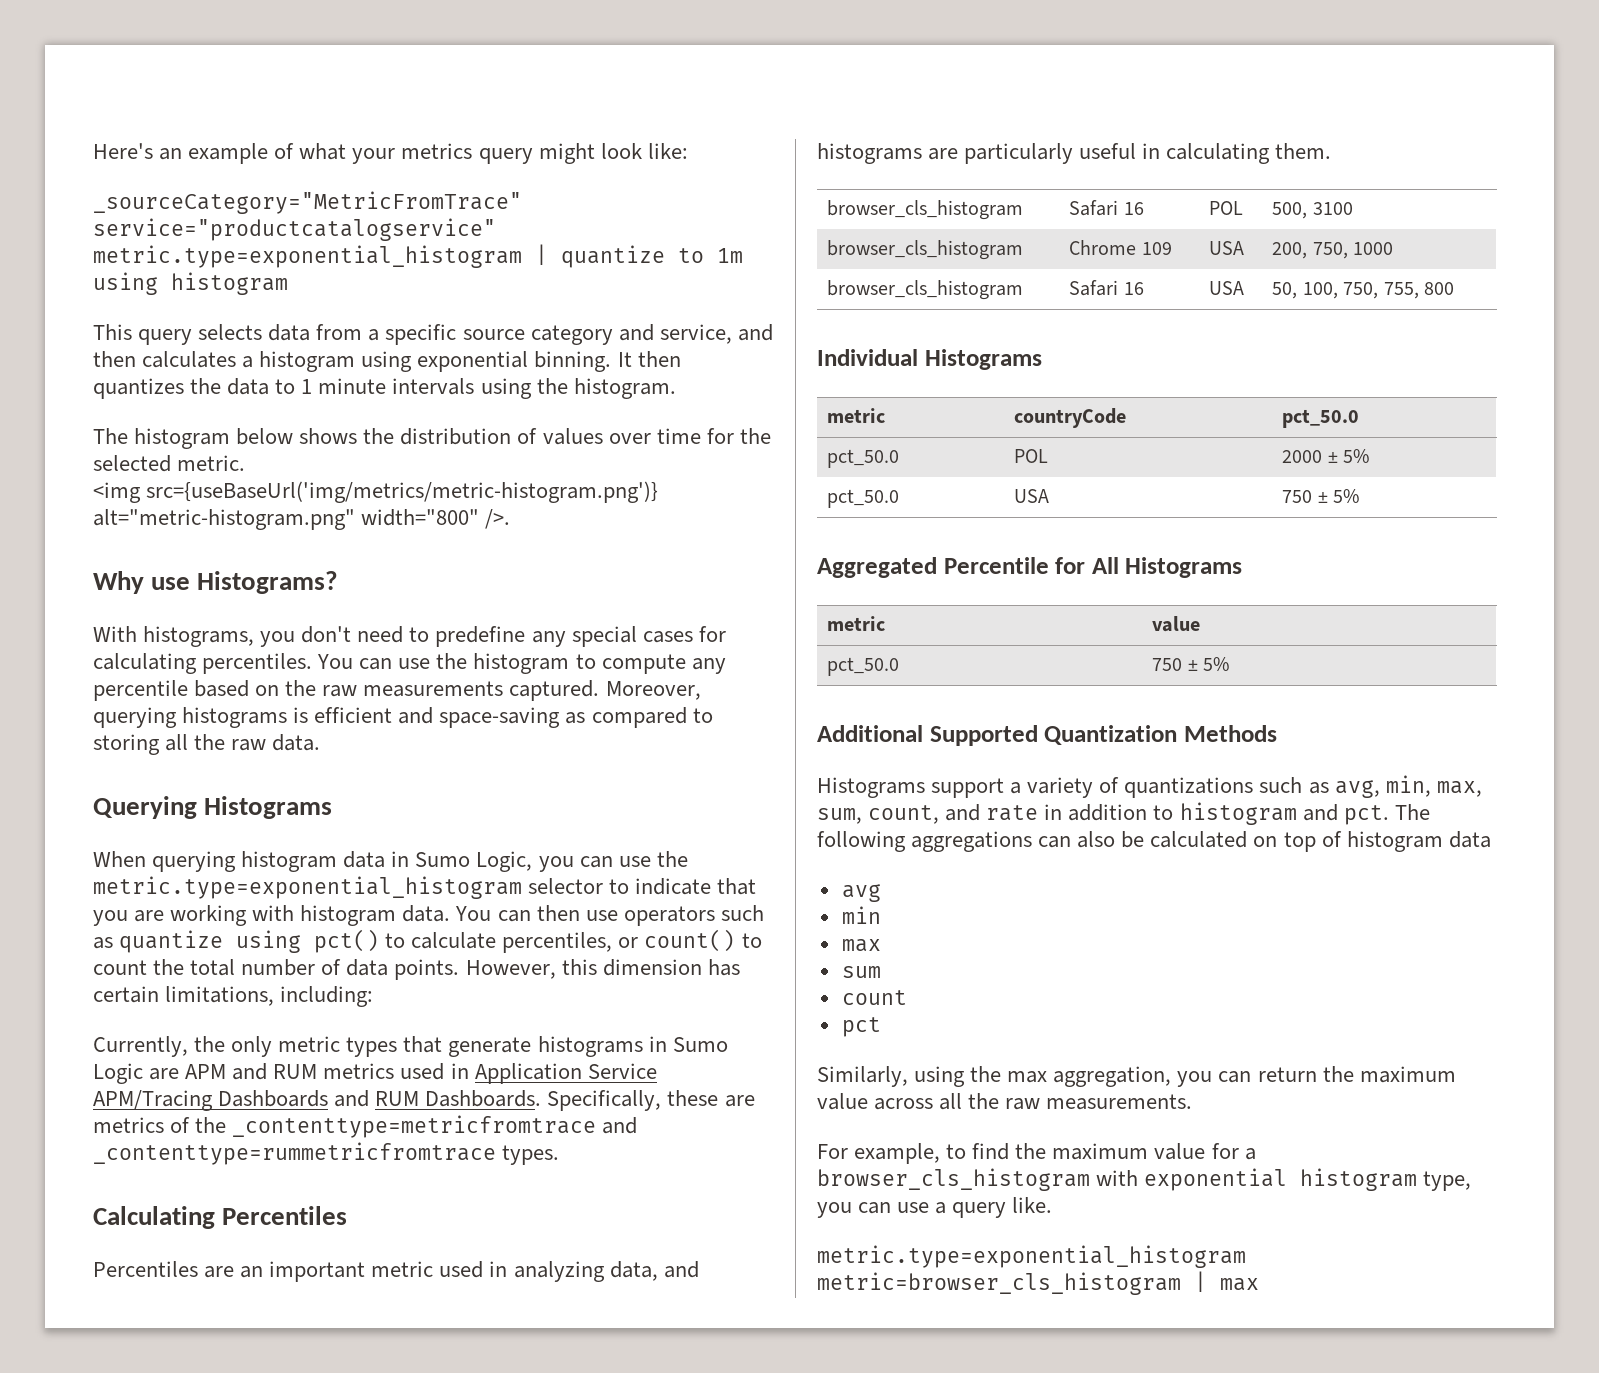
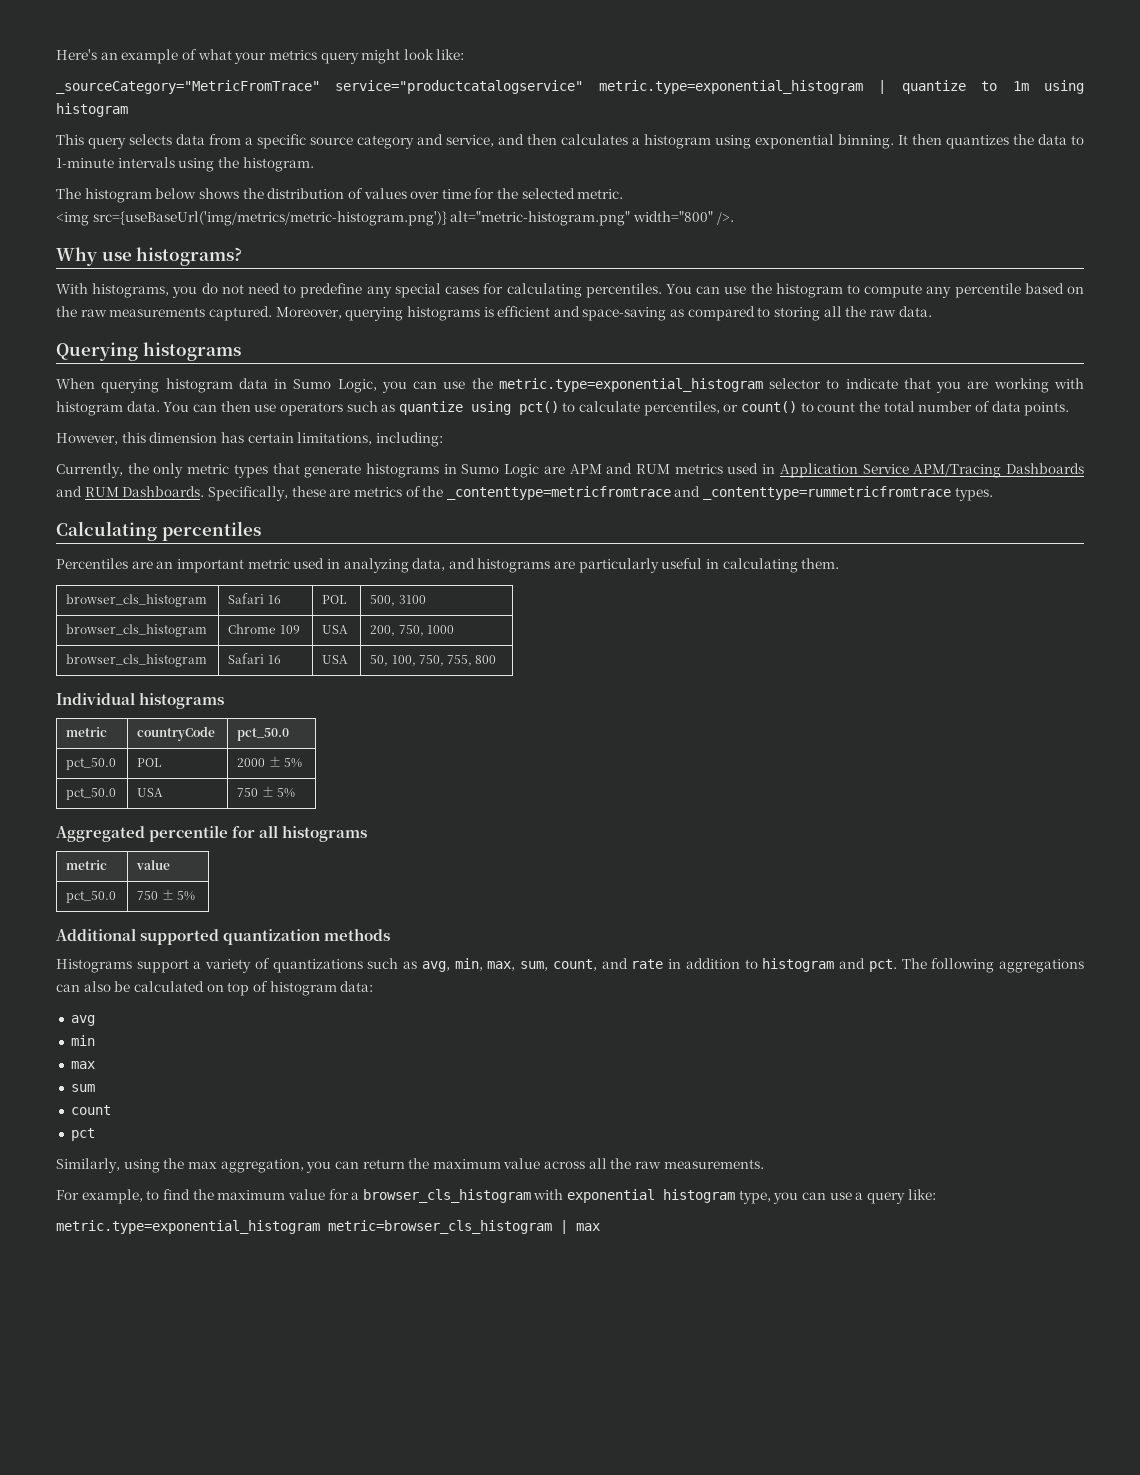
[301,378,387,394] 1 minute -> [56,158,114,168] 1-minute
[197,571,339,594] Histograms? -> [136,247,243,266] histograms?
[301,626,352,643] don't -> [201,283,244,294] do not
[204,796,333,819] Histograms -> [142,342,241,361] histograms
(460, 969) none -> (1070, 409) //
[222,1206,348,1225] Percentiles -> [161,521,261,541] percentiles
[924,349,1042,370] Histograms -> [139,692,225,709] histograms
[943,557,1243,578] Percentile for All Histograms -> [149,825,368,842] percentile for all histograms
[929,725,1277,746] Supported Quantization Methods -> [140,928,391,945] supported quantization methods
[1448,831,1491,848] data -> [340,981,374,992] data:
[1012,1197,1053,1213] like. -> [907,1189,936,1200] like:

